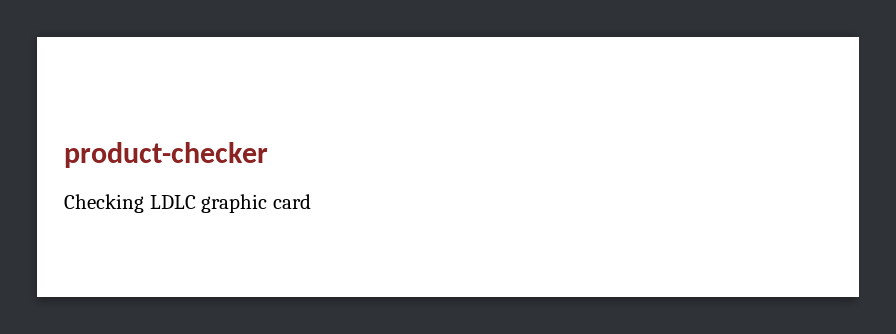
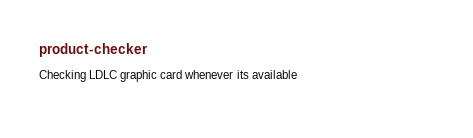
(311, 201) none -> [184,70,297,79] whenever its available

